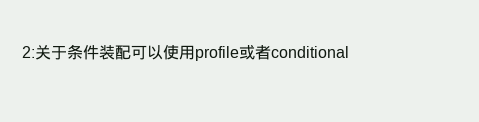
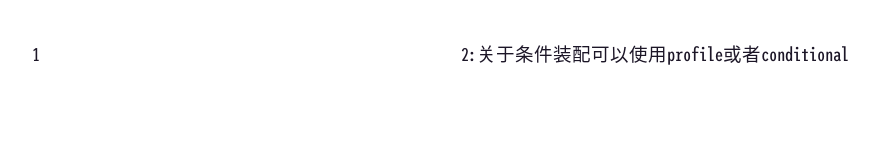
(22, 52) none -> [32,48,40,61] 1 //

